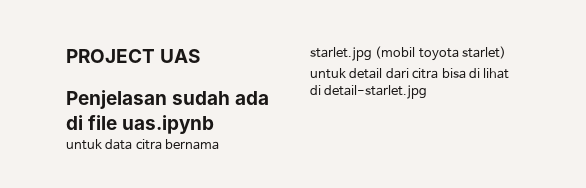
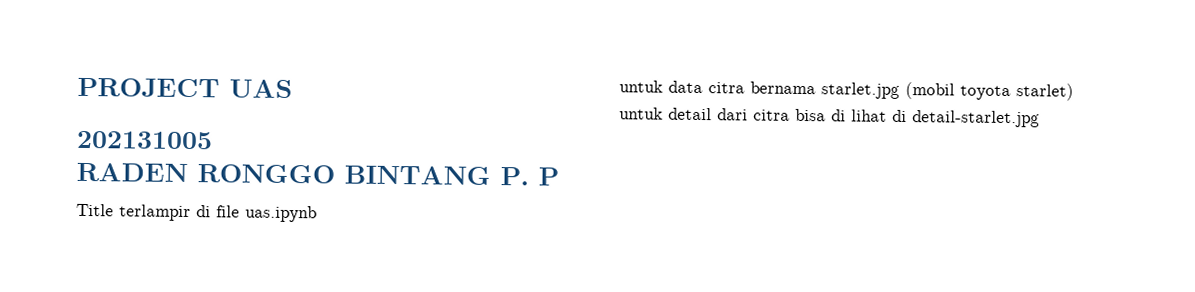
[66,90,270,109] Penjelasan sudah ada -> [76,130,213,150] [76,162,559,186] [76,203,191,222] 202131005 // RADEN RONGGO BINTANG P. P // Title terlampir

